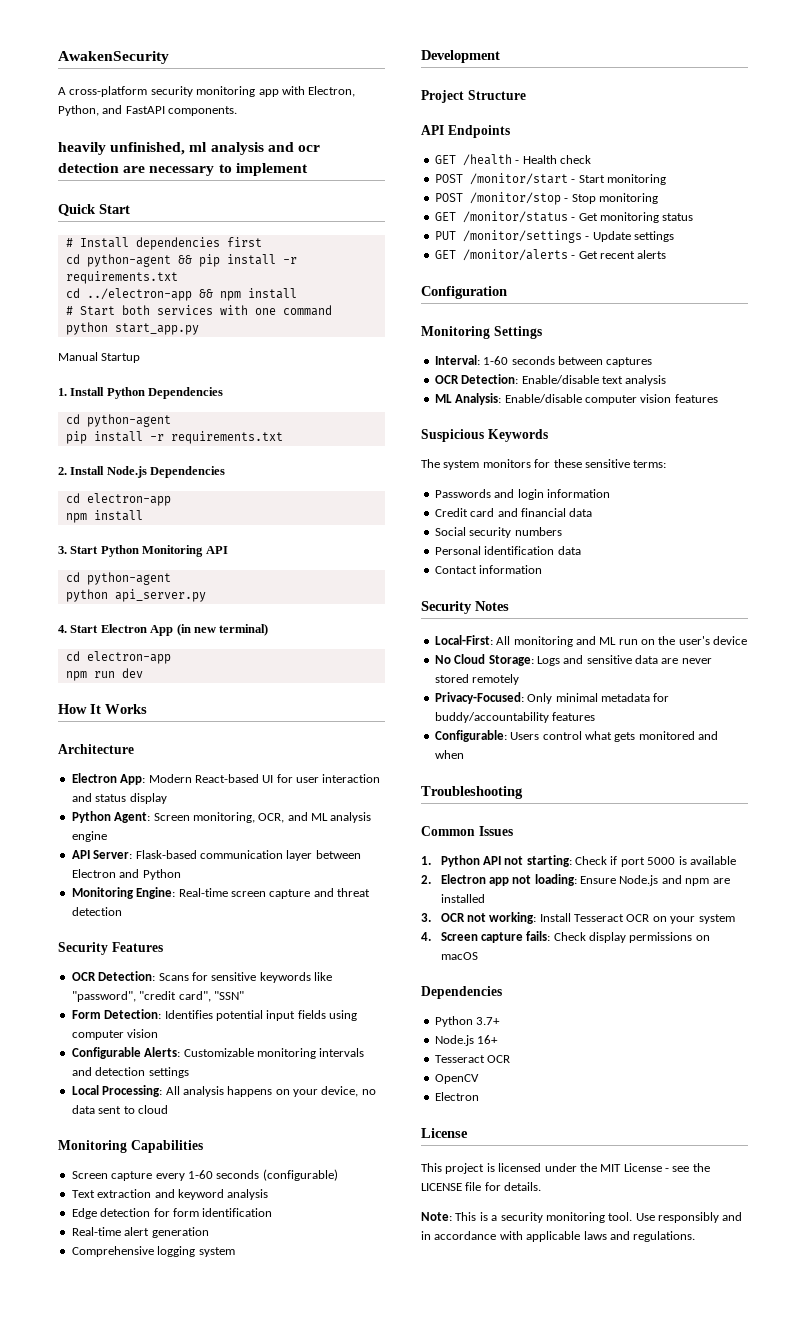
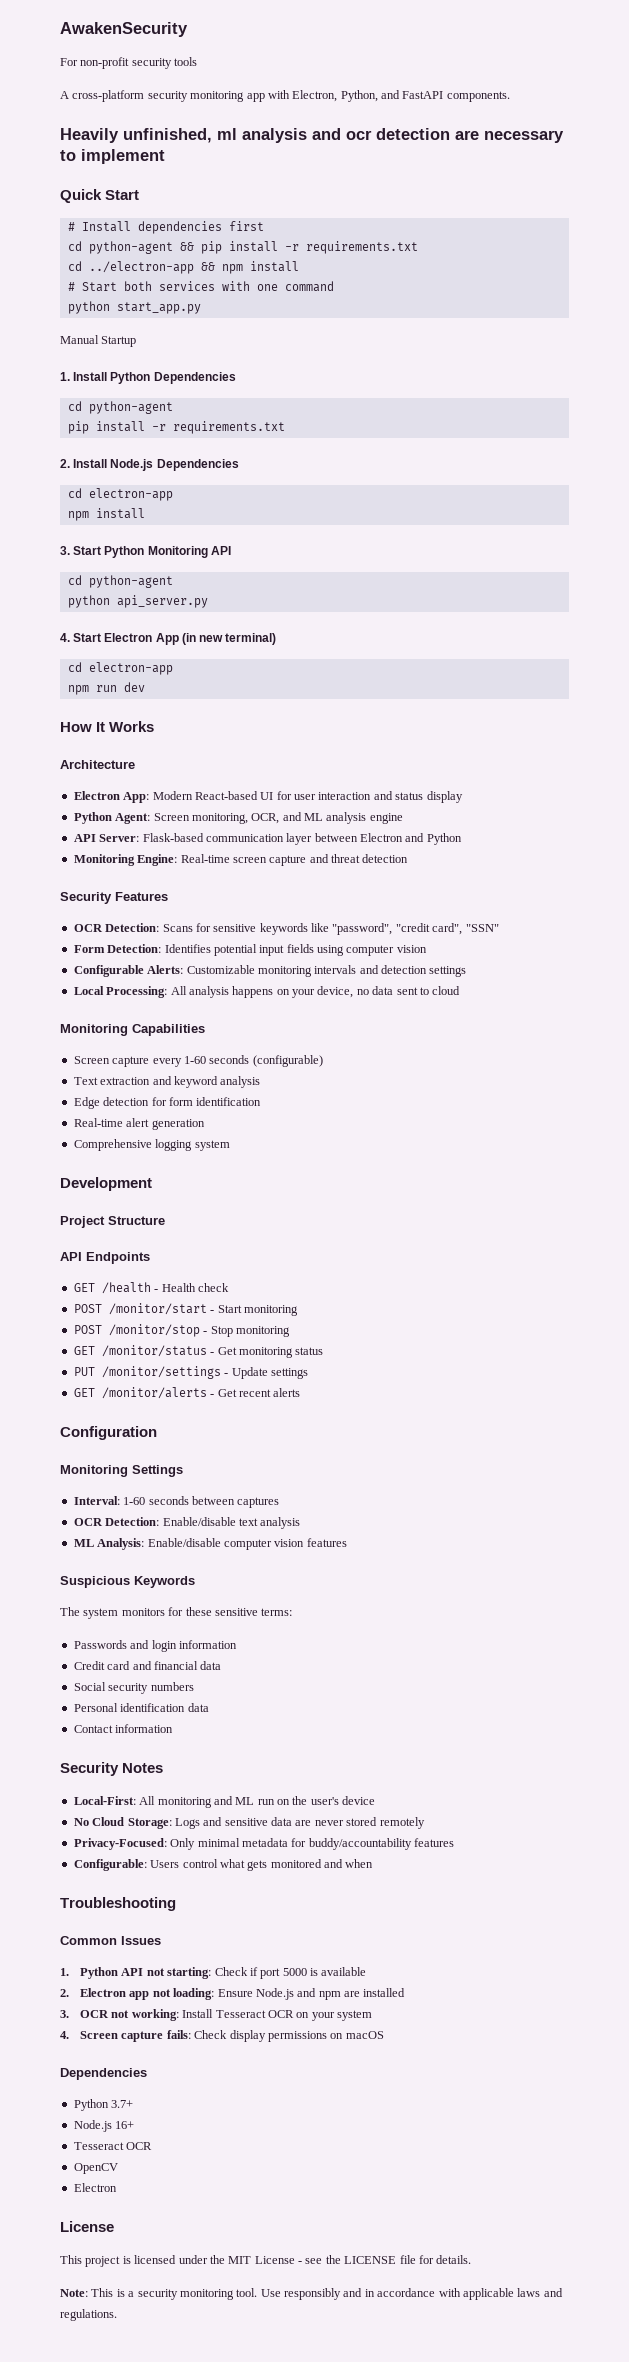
(169, 57) none -> [60,57,198,69] // For non-profit security tools
[58,142,106,155] heavily -> [60,128,119,143] Heavily

